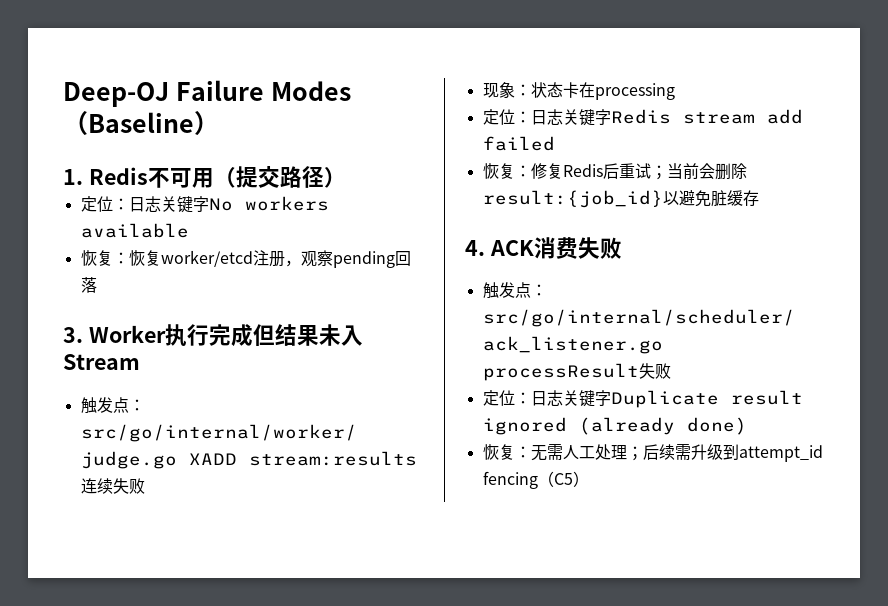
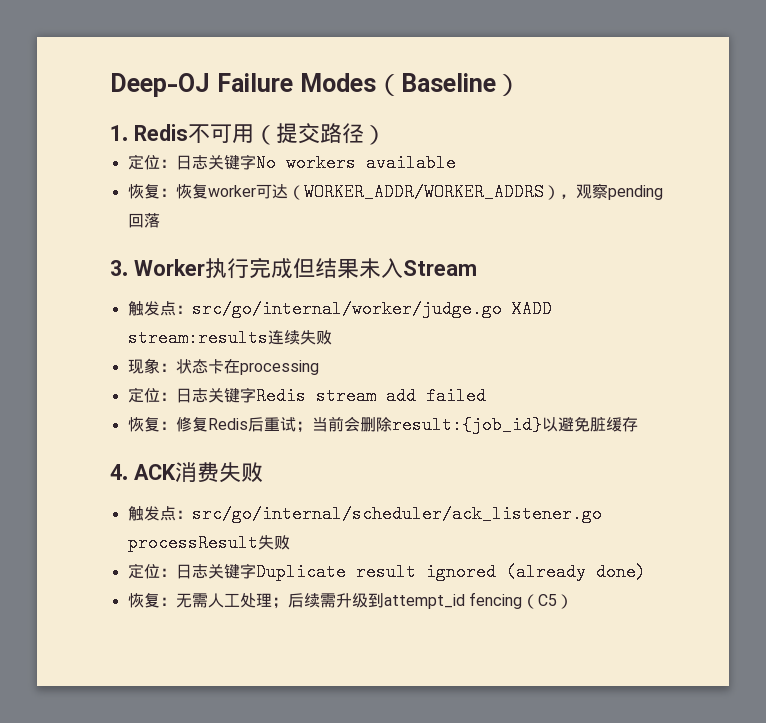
[160,250,285,267] worker/etcd注册 -> [207,183,560,201] worker可达（WORKER_ADDR/WORKER_ADDRS）

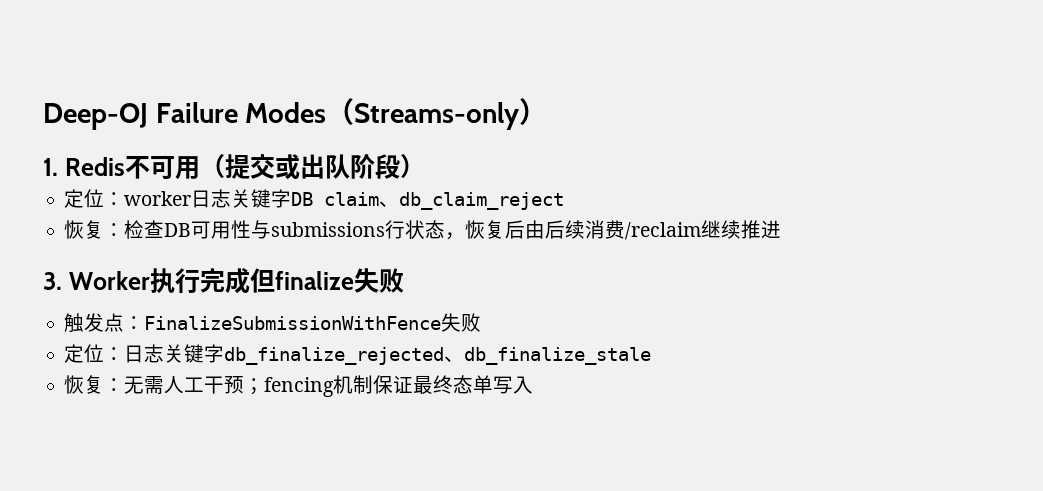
[400,73,496,92] Baseline -> [354,102,520,130] Streams-only
[319,123,364,144] 路径 -> [274,154,400,180] 或出队阶段
[175,154,456,172] [127,183,663,201] [127,213,160,228] 日志关键字No workers available // 恢复：恢复worker可达（WORKER_ADDR/WORKER_ADDRS），观察pending回落 -> [124,189,565,210] [64,220,782,240] worker日志关键字DB claim、db_claim_reject // 恢复：检查DB可用性与submissions行状态，恢复后由后续消费/reclaim继续推进
[314,258,477,279] [127,300,552,318] [127,329,332,347] [127,358,319,375] [127,387,486,405] [127,416,638,434] [110,462,219,482] 结果未入Stream // 触发点：src/go/internal/worker/judge.go XADD stream:results连续失败 // 现象：状态卡在processing // 定位：日志关键字Redis stream add failed // 恢复：修复Redis后重试；当前会删除result:{job_id}以避免脏缓存 // 4. ACK消费 -> [274,271,354,290] finalize
[191,505,602,523] [127,534,258,552] src/go/internal/scheduler/ack_listener.go processResult -> [144,316,442,330] FinalizeSubmissionWithFence
[255,563,646,581] Duplicate result ignored (already done) -> [224,347,652,365] db_finalize_rejected、db_finalize_stale
[239,592,573,609] 处理；后续需升级到attempt_id fencing（C5） -> [204,375,534,397] 干预；fencing机制保证最终态单写入

